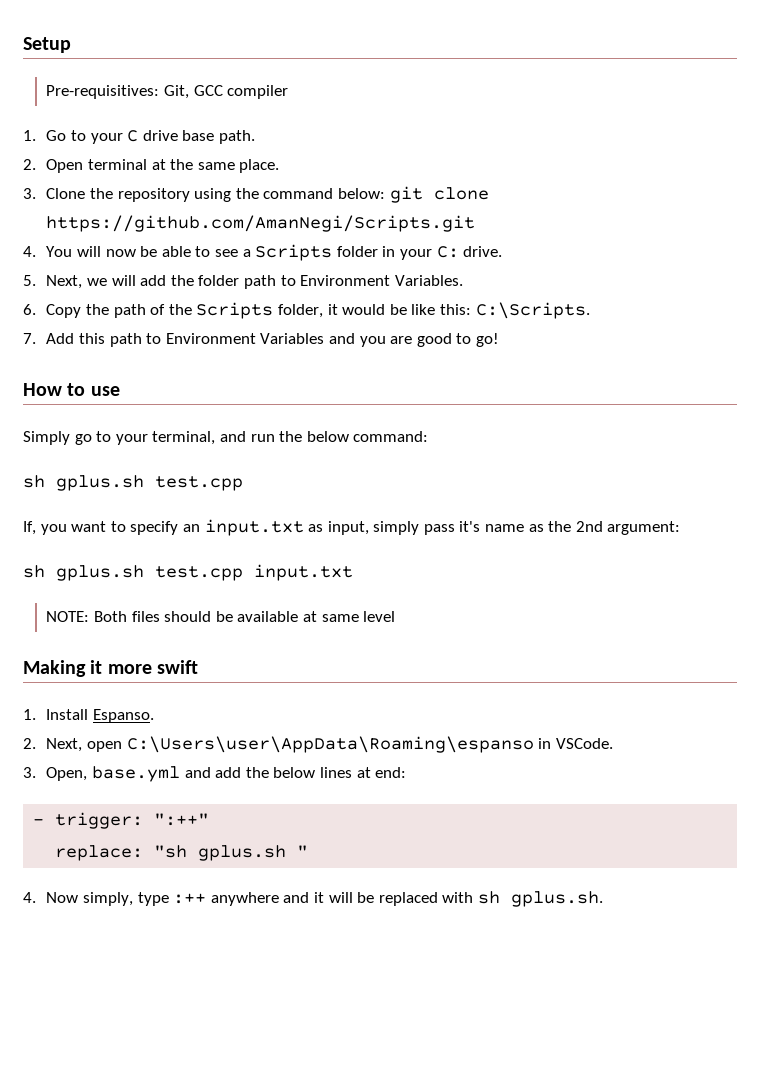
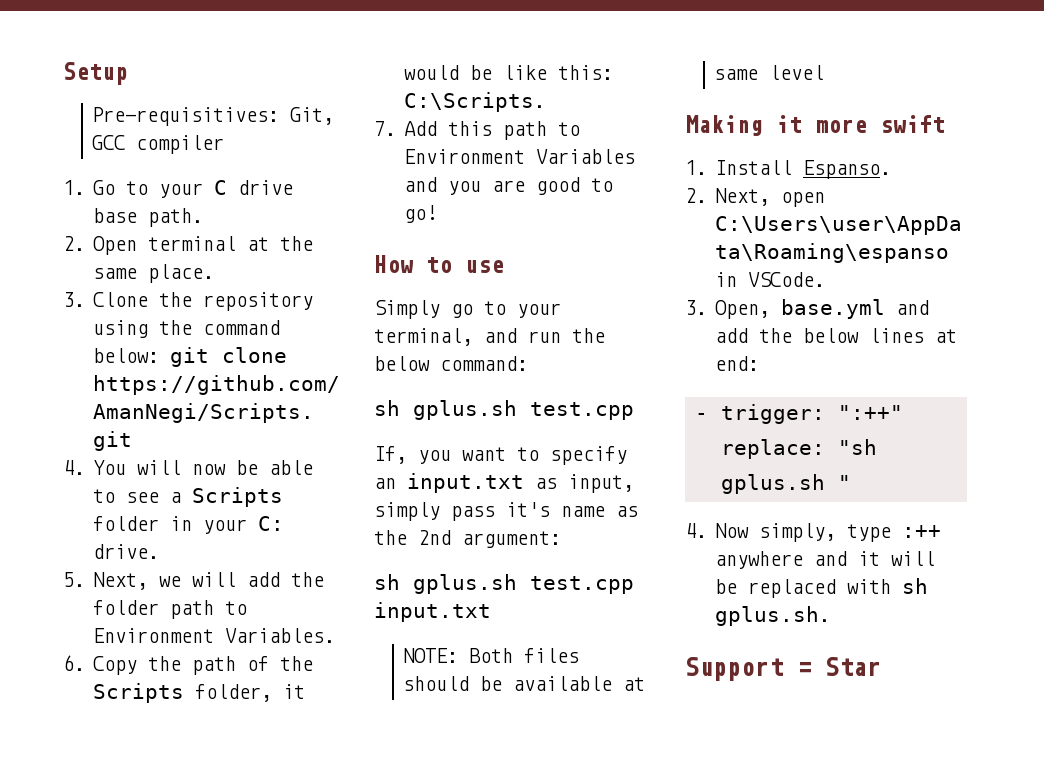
(603, 899) none -> [685,657,881,681] // Support = Star

